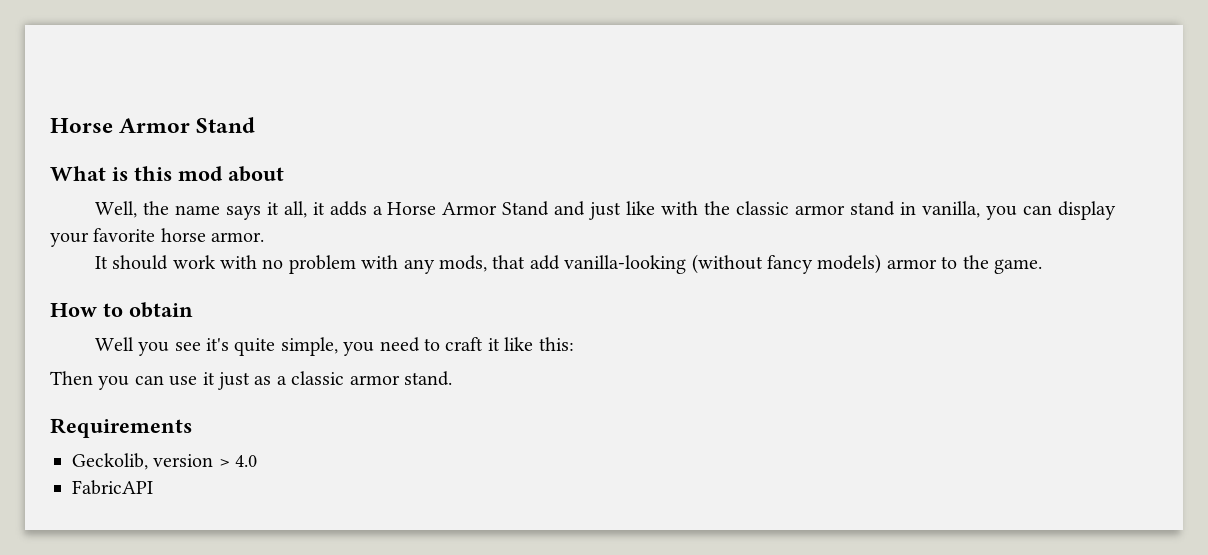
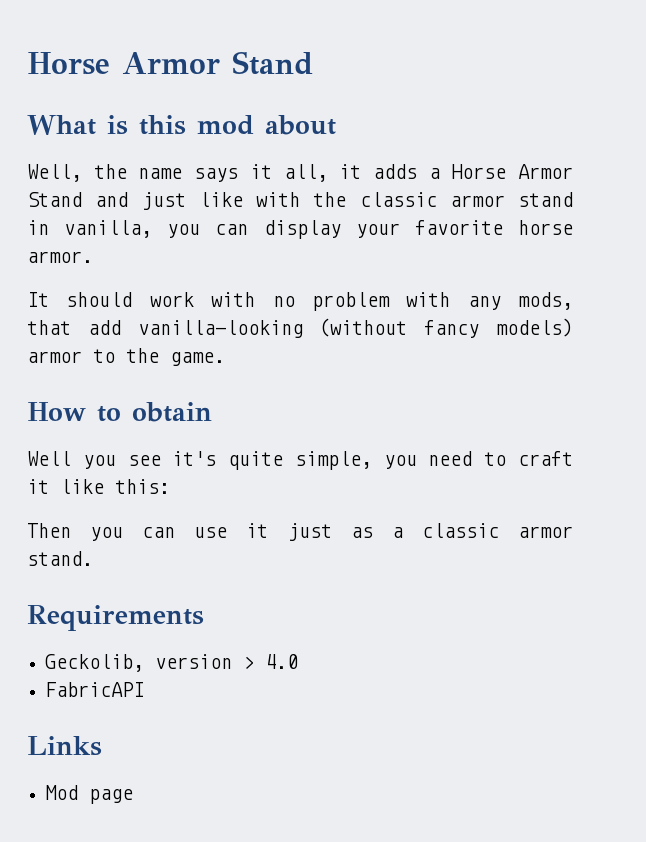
(153, 487) none -> [27,736,102,756] [45,785,134,804] // Links // Mod page

